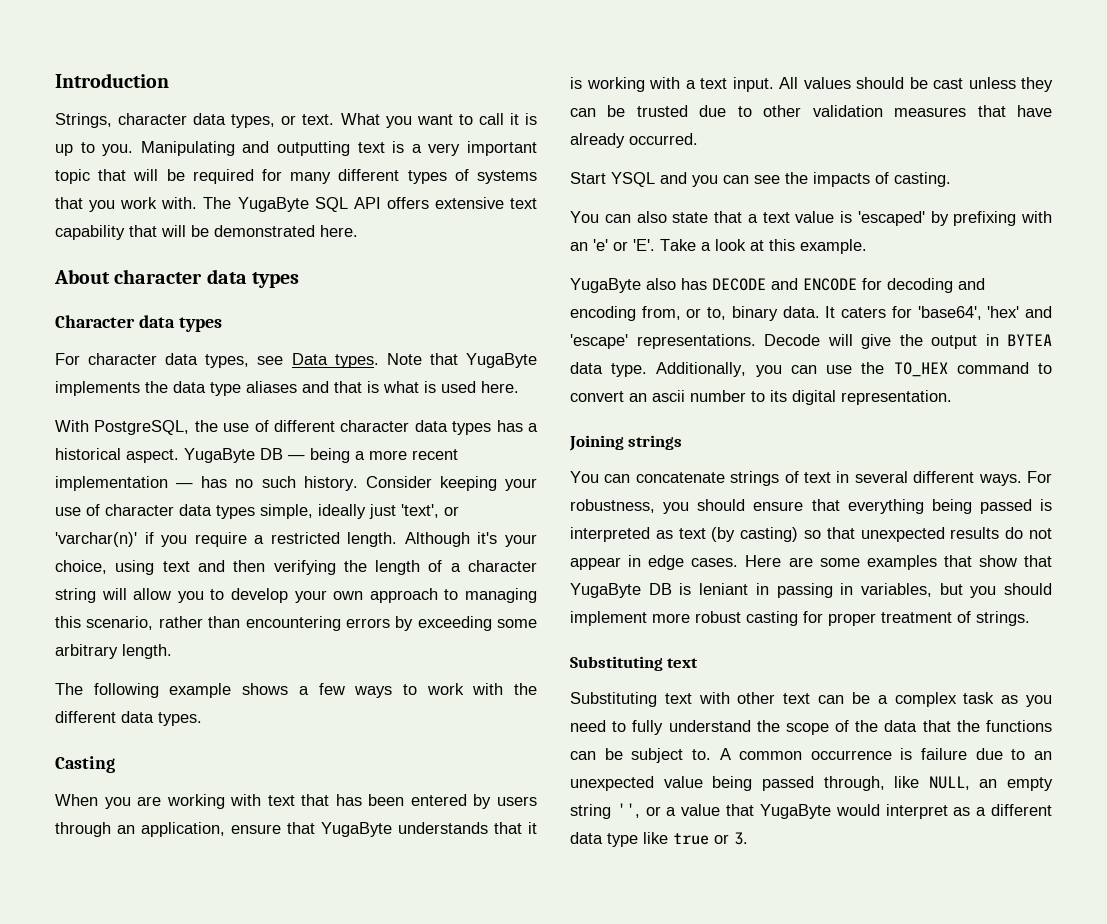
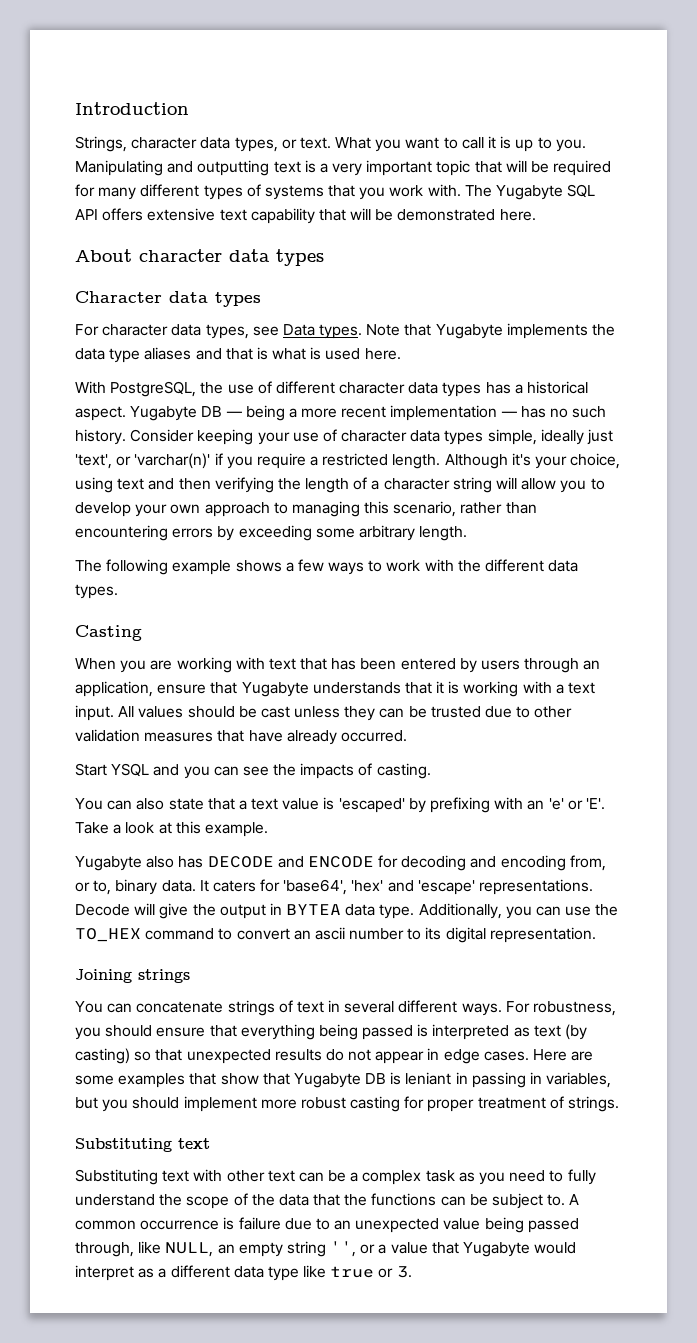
[237,197,309,212] YugaByte -> [496,185,564,200] Yugabyte
[465,353,537,368] YugaByte -> [435,324,503,339] Yugabyte
[184,448,255,463] YugaByte -> [130,406,198,421] Yugabyte
[321,822,392,837] YugaByte -> [241,682,309,697] Yugabyte
[570,278,641,293] YugaByte -> [75,856,142,871] Yugabyte
[570,583,641,598] YugaByte -> [293,1073,361,1088] Yugabyte
[759,804,831,819] YugaByte -> [463,1242,531,1257] Yugabyte

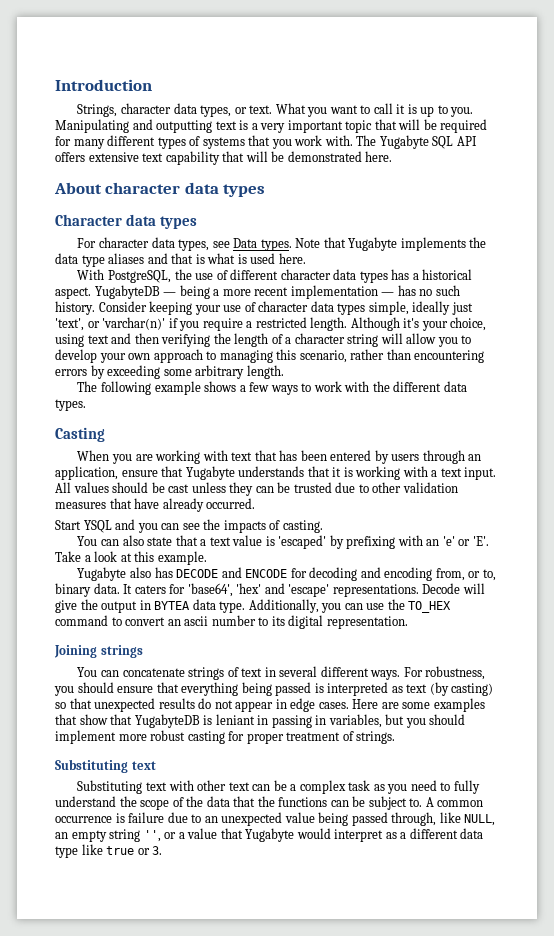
[130,406,223,421] Yugabyte DB -> [94,285,160,299] YugabyteDB
[293,1073,387,1088] Yugabyte DB -> [134,714,200,728] YugabyteDB

